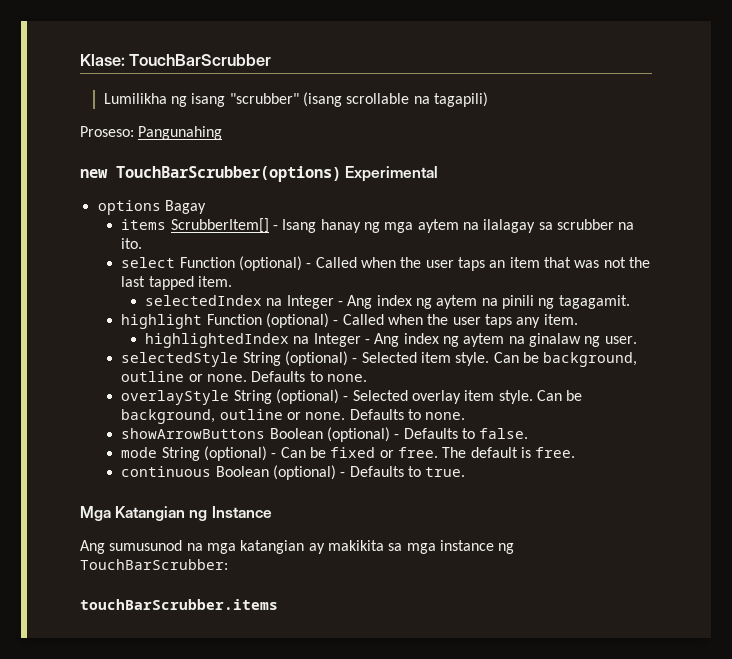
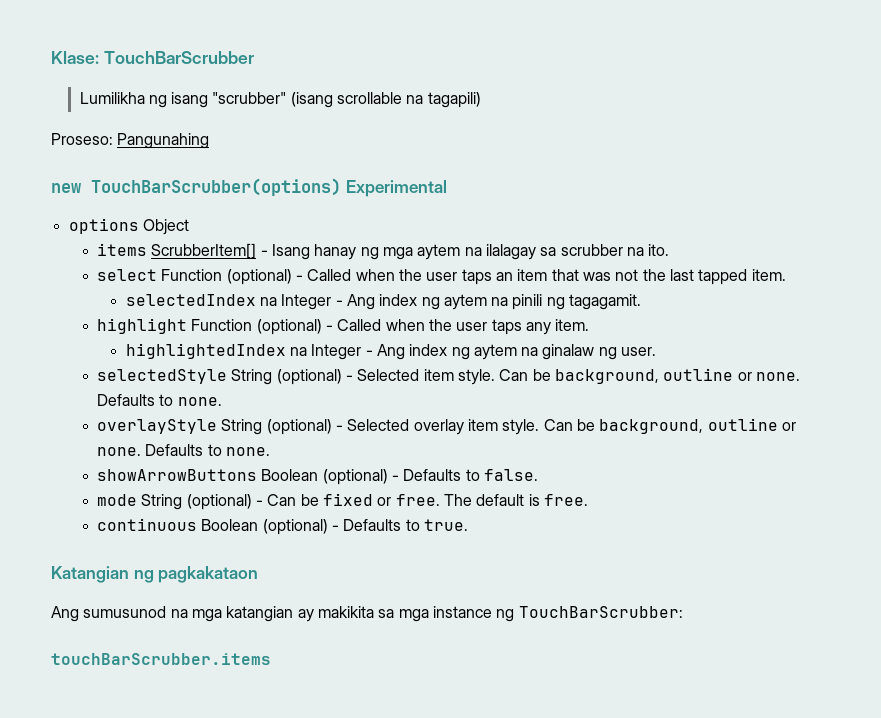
[164,200,206,214] Bagay -> [142,219,189,235] Object
[80,506,111,521] Mga -> (469, 525) none
[211,506,272,518] Instance -> [158,566,259,583] pagkakataon

